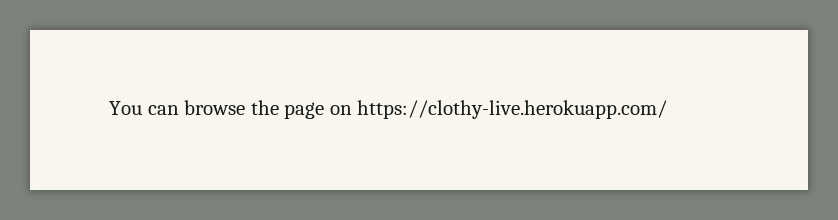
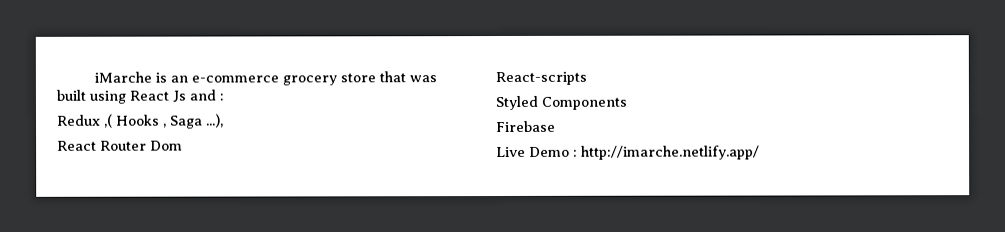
[109,100,668,119] You can browse the page on https://clothy-live.herokuapp.com/ -> [93,71,437,86] [56,89,224,104] [56,113,224,129] [57,140,183,151] [495,71,587,86] [495,95,627,111] [496,120,556,133] [496,145,760,160] iMarche is an e-commerce grocery store that was built using React Js and : // Redux ,( Hooks , Saga ...), // React Router Dom // React-scripts // Styled Components // Firebase // Live Demo : http://imarche.netlify.app/

